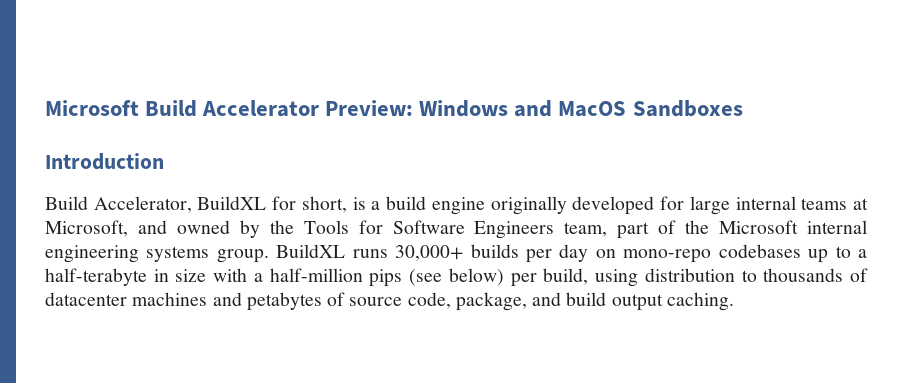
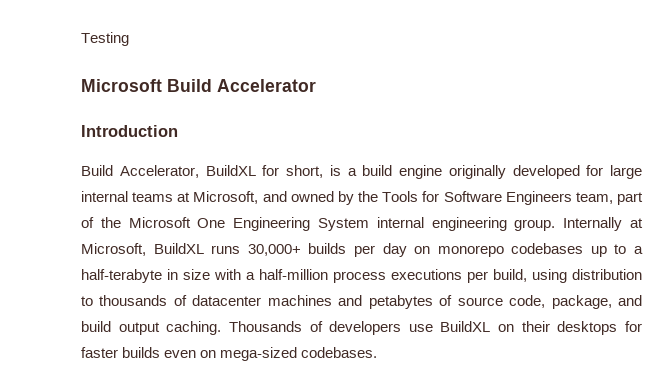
(45, 108) none -> [81,32,129,46] Testing //
[325,100,743,117] Preview: Windows and MacOS Sandboxes -> (316, 85) none
[807,220,868,234] [45,245,269,263] internal engineering systems group. -> [197,217,643,231] [81,243,146,256] One Engineering System internal engineering group. Internally at Microsoft,
[623,249,712,263] mono-repo -> [437,245,504,257] monorepo
[369,268,504,287] pips (see below) -> [333,269,462,283] process executions
(734, 301) none -> [228,321,642,335] [81,347,378,361] Thousands of developers use BuildXL on their desktops for faster builds even on mega-sized codebases.

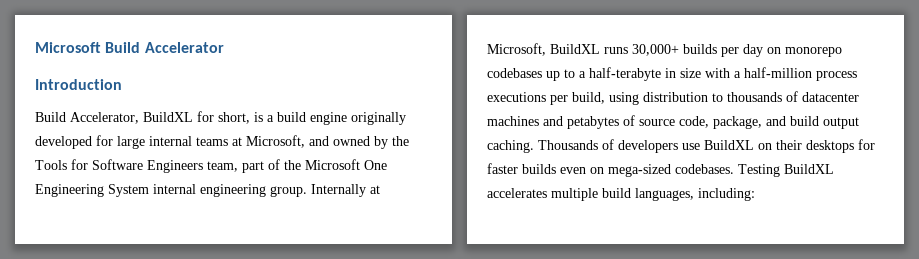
[81,32,129,46] Testing // -> (35, 47) none
(378, 352) none -> [738,164,834,177] [487,188,755,201] Testing BuildXL accelerates multiple build languages, including:

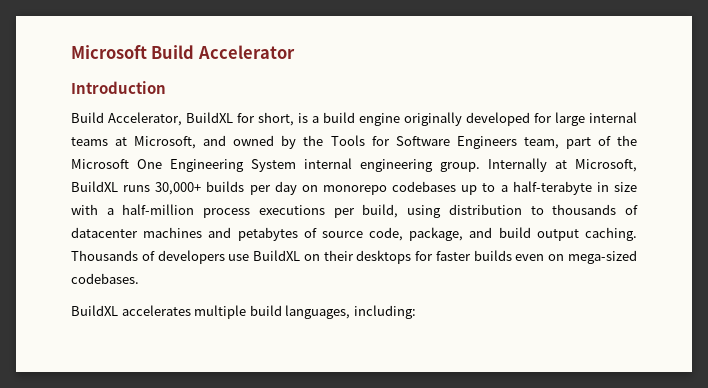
[738,164,780,177] Testing -> (139, 278) //

